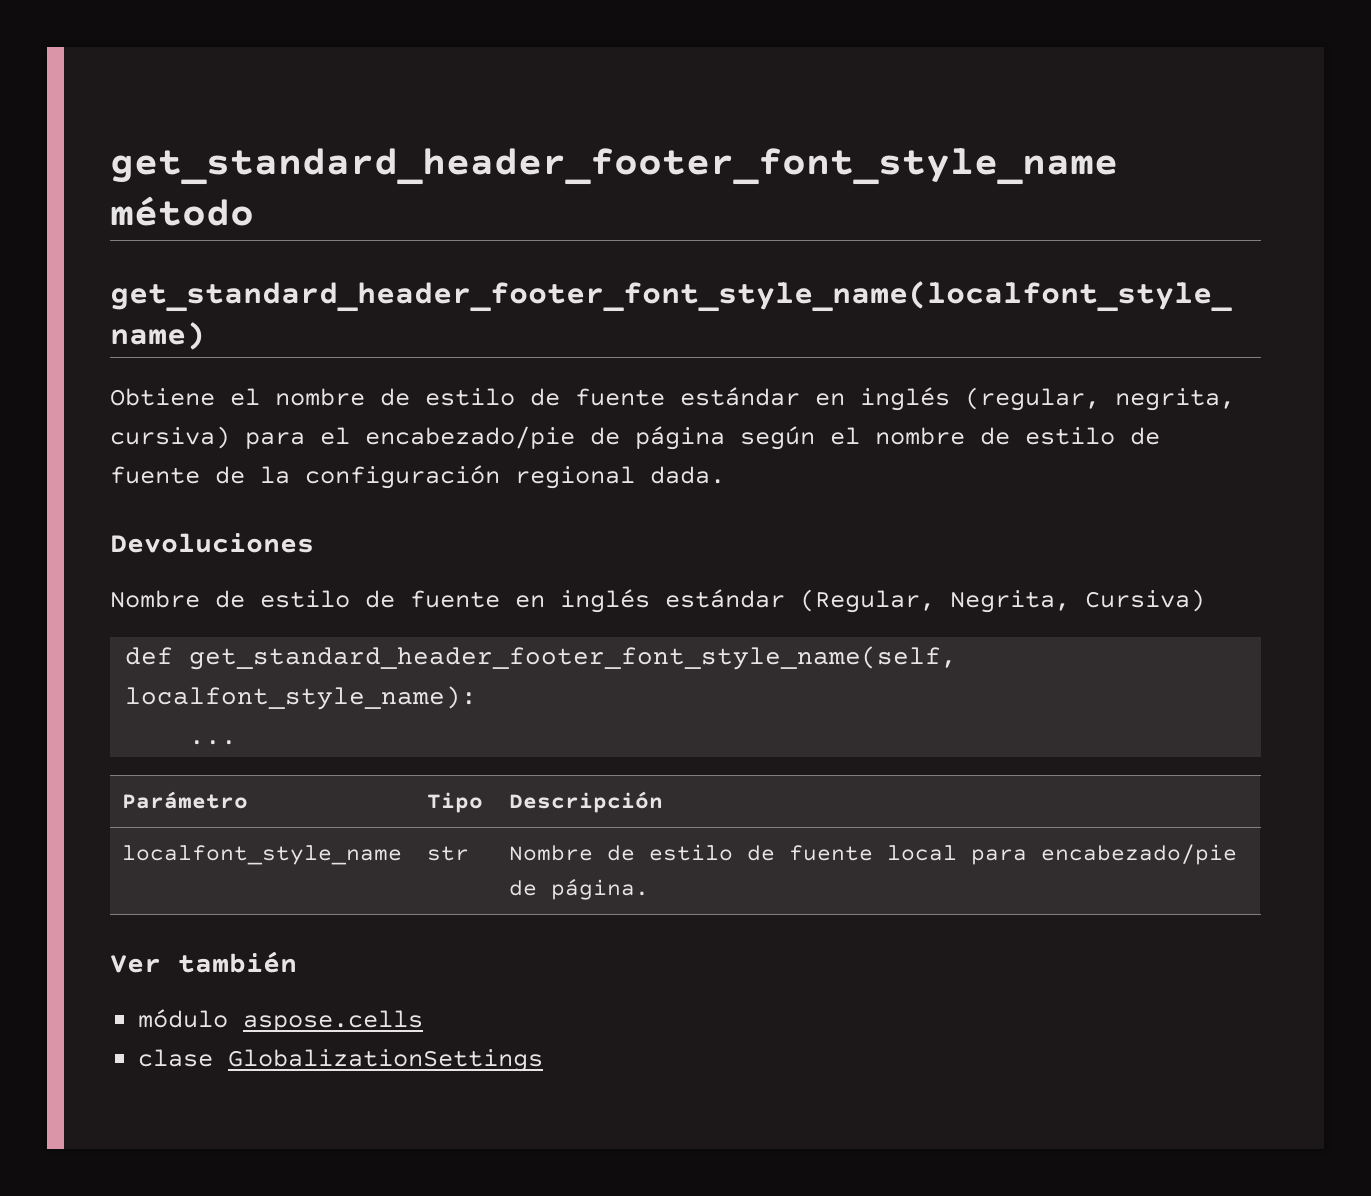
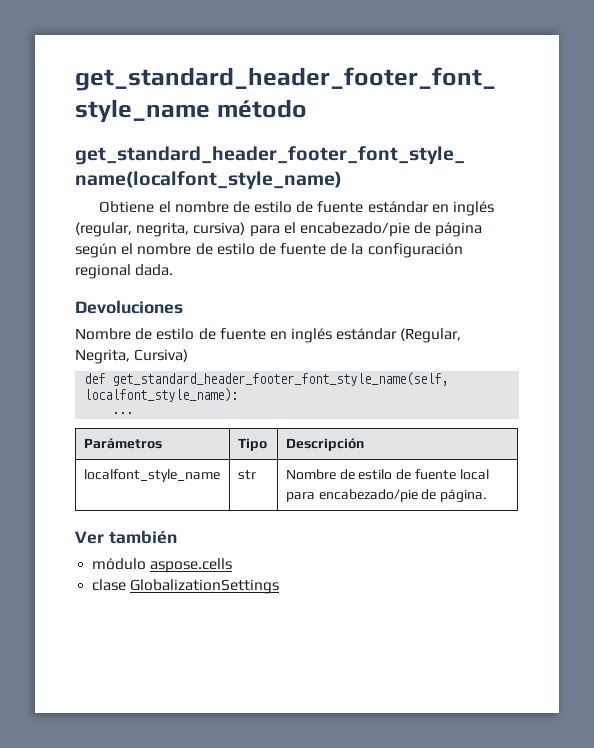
[122,791,249,809] Parámetro -> [83,438,162,449] Parámetros

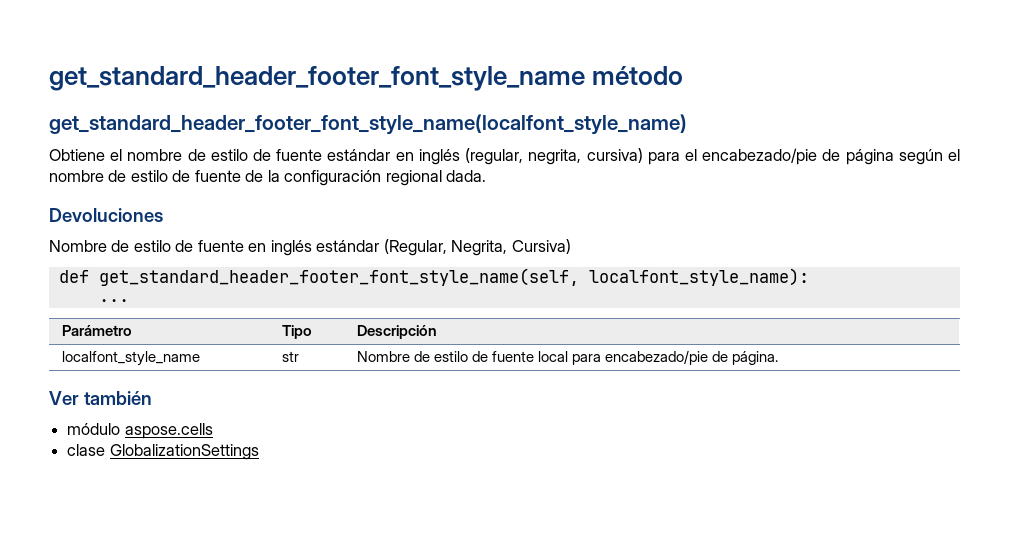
[83,438,162,449] Parámetros -> [61,325,132,336] Parámetro

